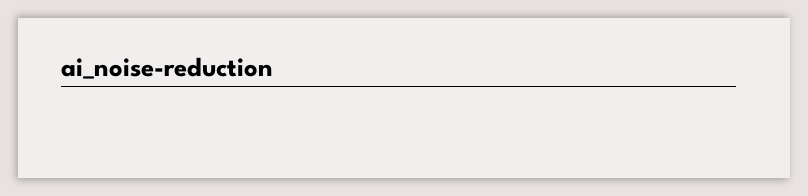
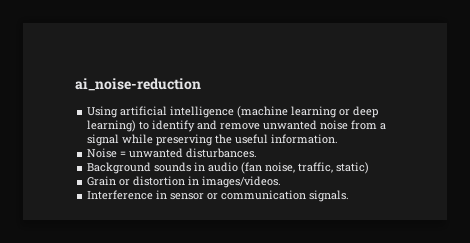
(273, 68) none -> [87,106,379,118] [87,120,387,132] [87,134,339,146] [87,148,258,158] [87,162,370,174] [87,176,282,188] [87,190,350,202] // Using artificial intelligence (machine learning or deep learning) to identify and remove unwanted noise from a signal while preserving the useful information. // Noise = unwanted disturbances. // Background sounds in audio (fan noise, traffic, static) // Grain or distortion in images/videos. // Interference in sensor or communication signals.

